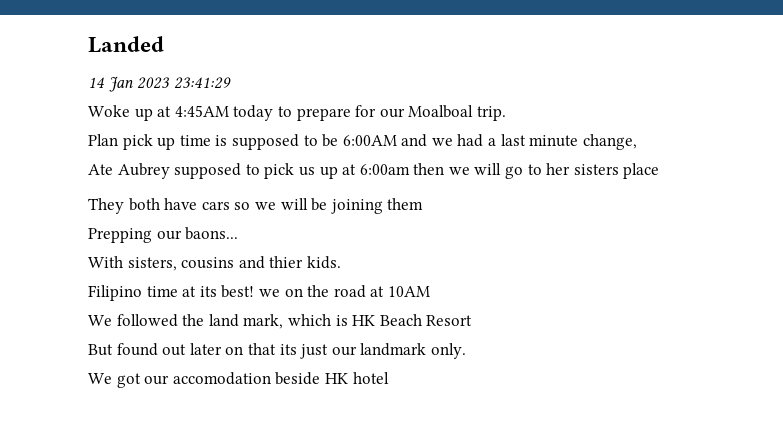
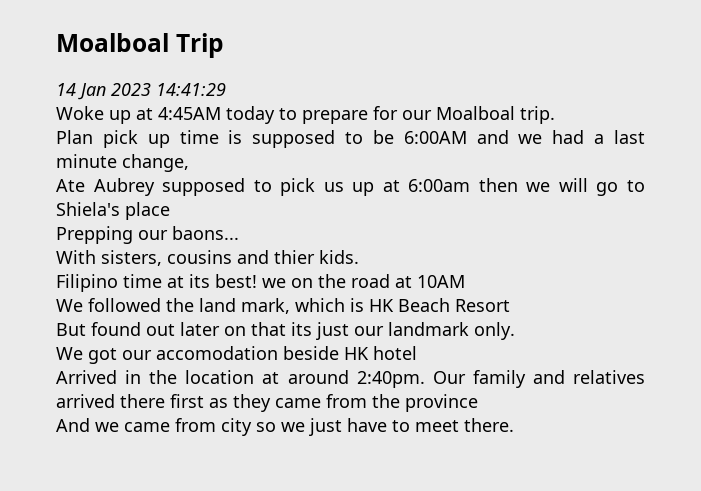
[88,36,164,53] Landed -> [56,33,224,58] Moalboal Trip
[173,77,231,89] 23:41:29 -> [156,83,226,96] 14:41:29
[546,163,619,175] her sisters -> [56,202,120,216] Shiela's
[88,198,424,214] // They both have cars so we will be joining them -> (170, 211) none
(389, 378) none -> [56,370,646,388] [56,394,478,412] [56,418,514,436] // Arrived in the location at around 2:40pm. Our family and relatives arrived there first as they came from the province // And we came from city so we just have to meet there.

